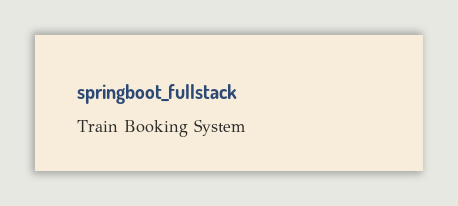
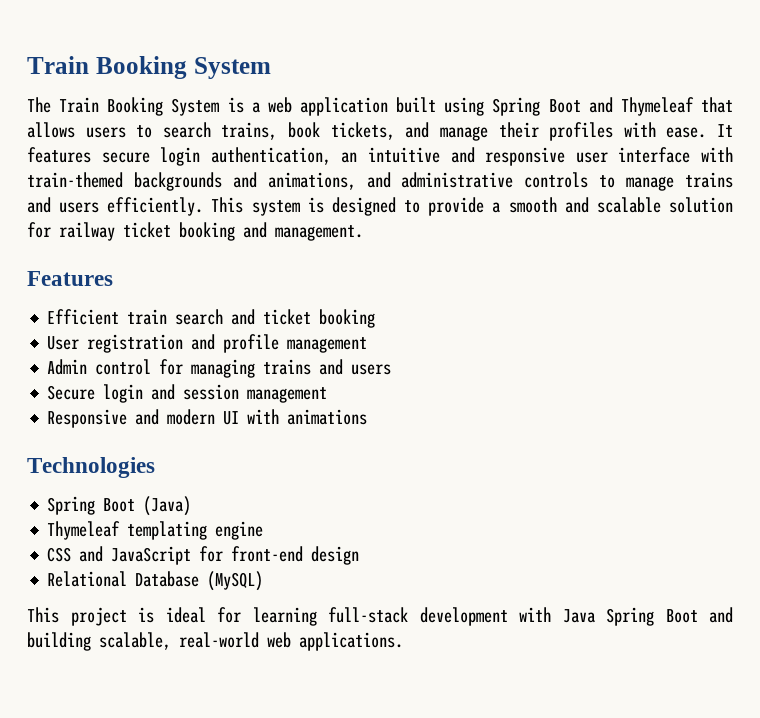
[77,84,237,104] [77,119,246,137] springboot_fullstack // Train Booking System -> [27,56,271,79] [27,97,733,116] [27,122,734,141] [27,147,734,166] [27,172,734,191] [27,197,733,216] [27,222,363,241] [27,271,113,286] [47,309,376,328] [47,334,368,353] [47,359,392,378] [47,384,328,403] [47,409,368,428] [27,457,155,478] [47,496,192,516] [47,521,264,540] [47,546,360,565] [47,571,264,591] [27,607,733,626] [27,632,403,651] Train Booking System // The Train Booking System is a web application built using Spring Boot and Thymeleaf that allows users to search trains, book tickets, and manage their profiles with ease. It features secure login authentication, an intuitive and responsive user interface with train-themed backgrounds and animations, and administrative controls to manage trains and users efficiently. This system is designed to provide a smooth and scalable solution for railway ticket booking and management. // Features // Efficient train search and ticket booking // User registration and profile management // Admin control for managing trains and users // Secure login and session management // Responsive and modern UI with animations // Technologies // Spring Boot (Java) // Thymeleaf templating engine // CSS and JavaScript for front-end design // Relational Database (MySQL) // This project is ideal for learning full-stack development with Java Spring Boot and building scalable, real-world web applications.

